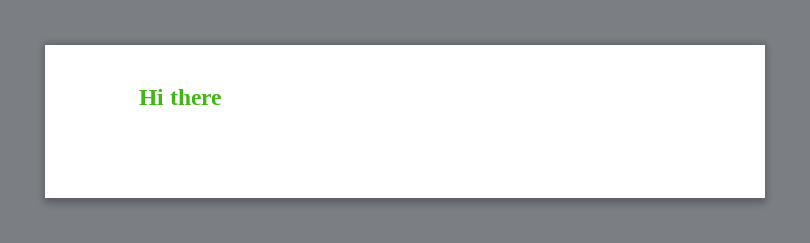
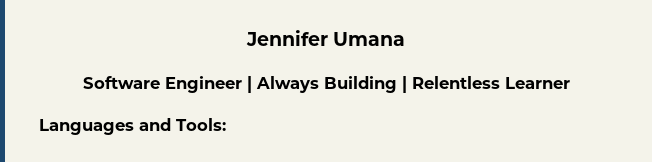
[139,89,222,105] Hi there -> [245,30,406,46] [82,76,570,93] [39,118,226,135] Jennifer Umana // Software Engineer | Always Building | Relentless Learner // Languages and Tools:

